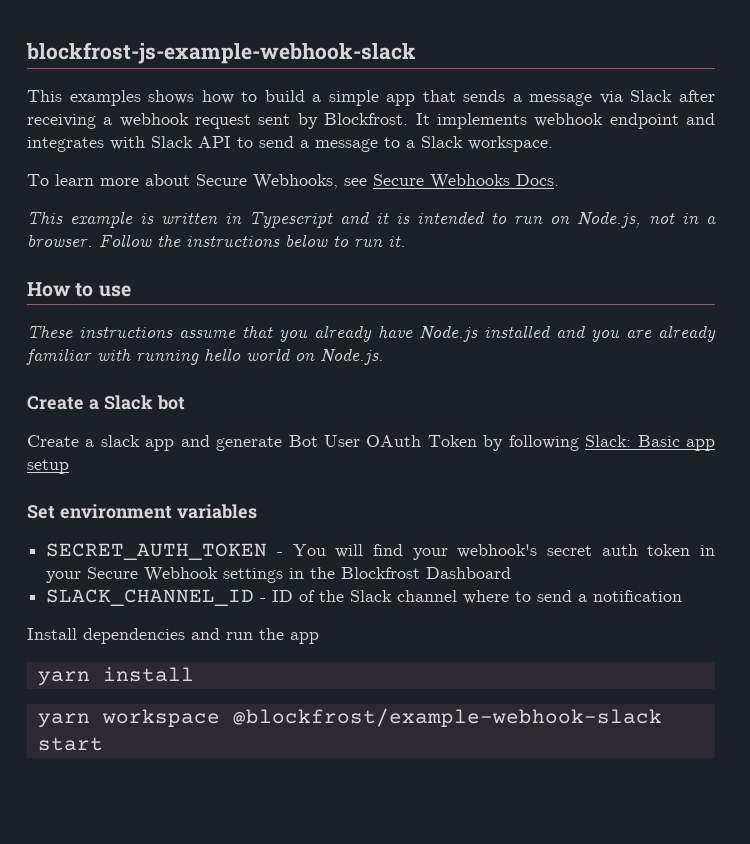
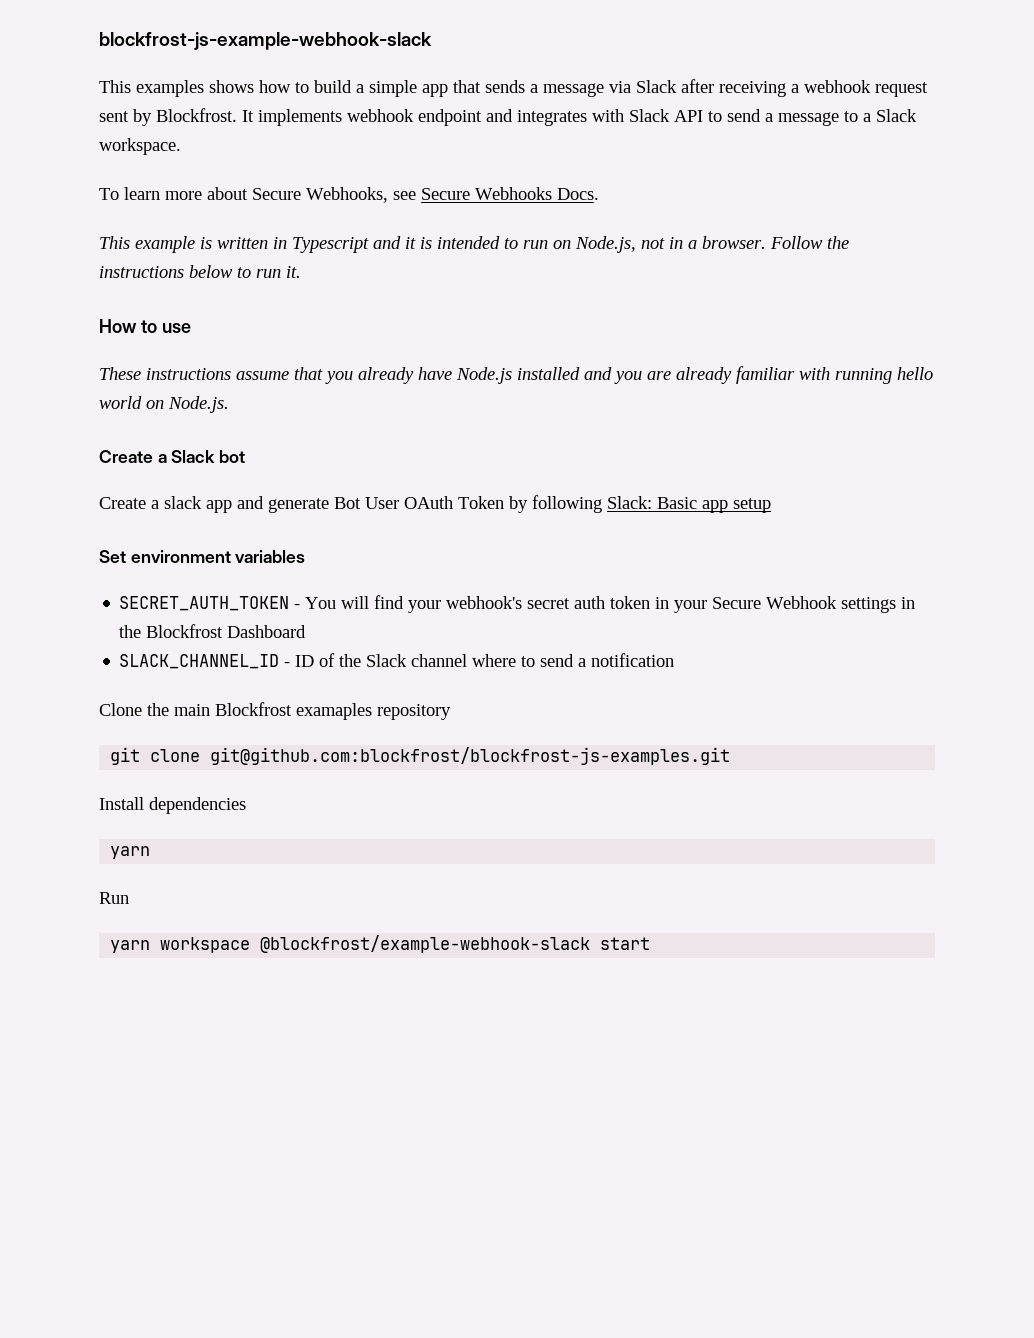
[27,628,319,644] [37,667,194,686] Install dependencies and run the app // yarn install -> [99,702,451,720] [110,747,731,765] [99,797,246,814] [110,846,151,859] [99,892,129,904] Clone the main Blockfrost examaples repository // git clone git@github.com:blockfrost/blockfrost-js-examples.git // Install dependencies // yarn // Run

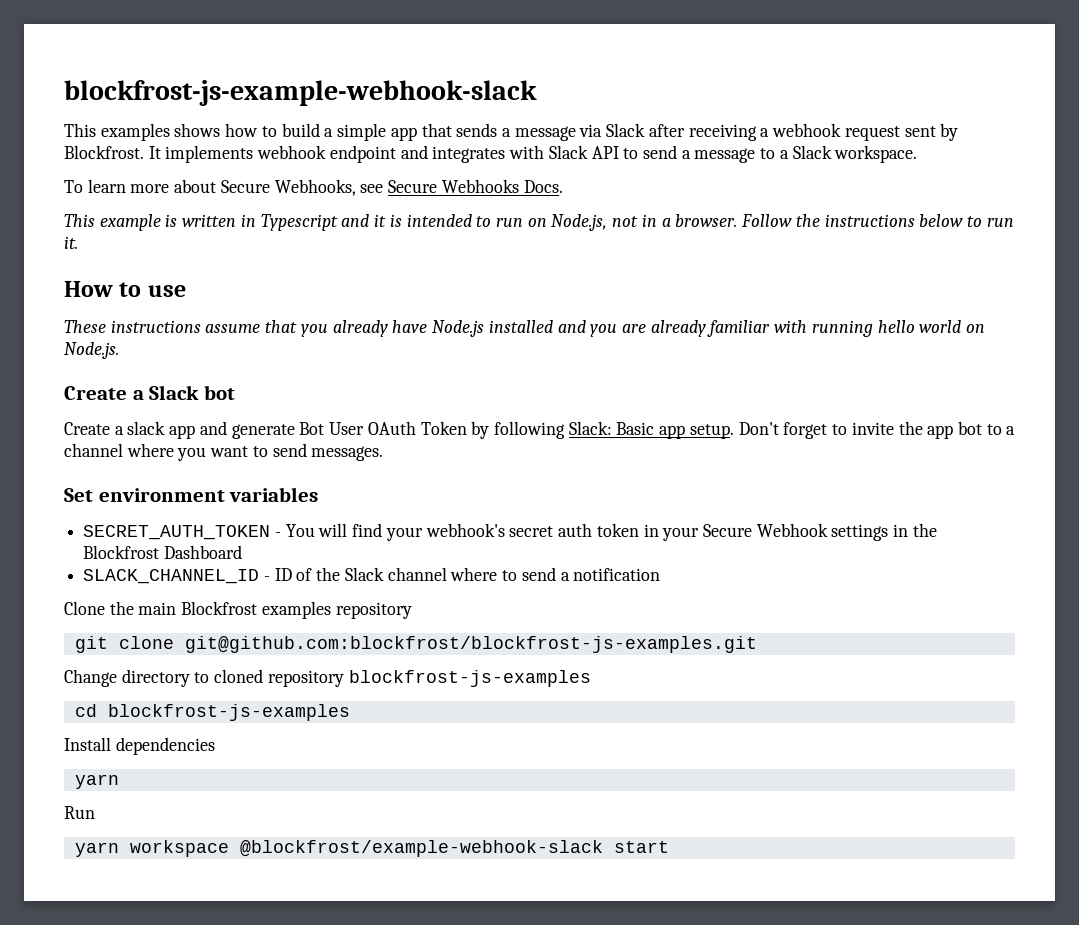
[733,498,771,513] setup -> [689,421,1016,439] [64,443,384,461] setup. Don't forget to invite the app bot to a channel where you want to send messages.
[296,703,372,720] examaples -> [261,601,331,619] examples
(731, 756) none -> [64,669,591,687] [74,704,350,721] // Change directory to cloned repository blockfrost-js-examples // cd blockfrost-js-examples

